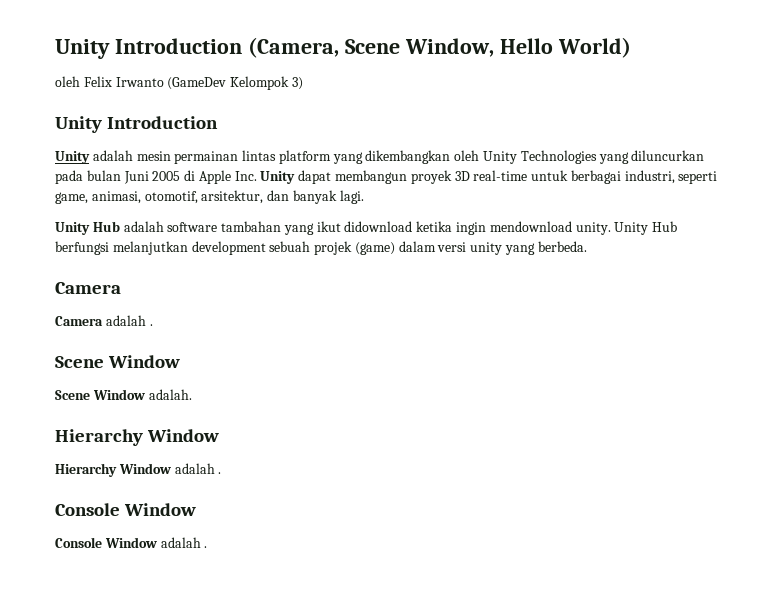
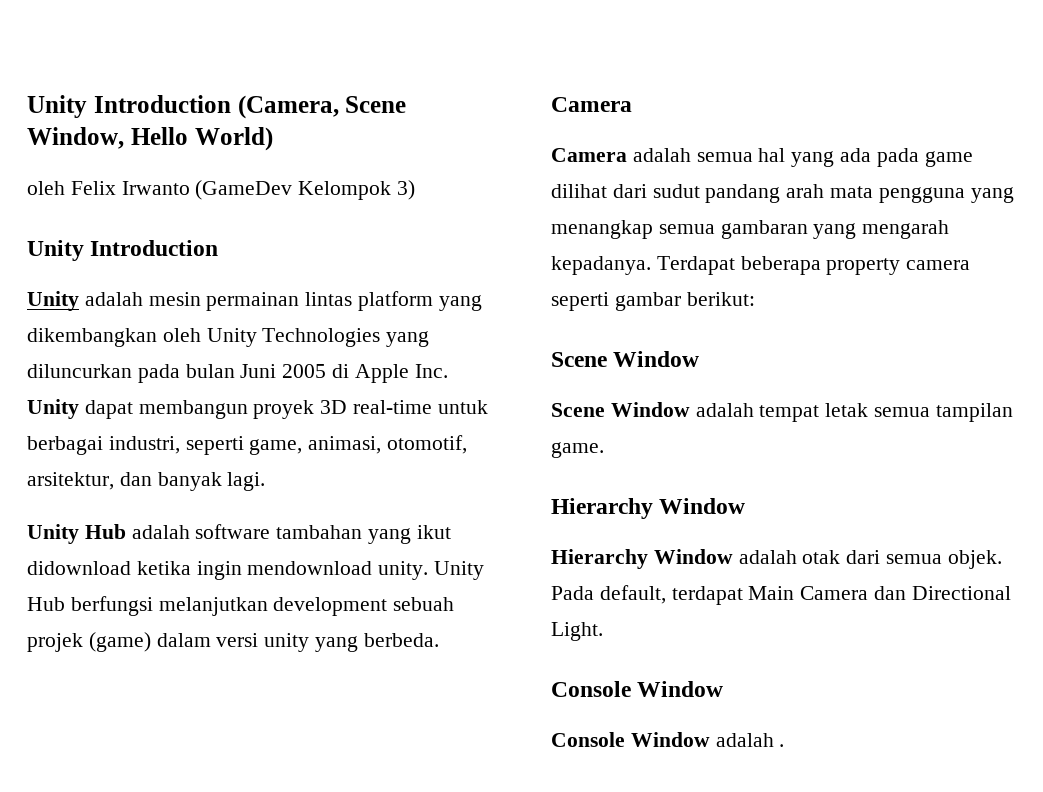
[149,324,153,326] [55,355,181,368] [55,389,192,400] . // Scene Window // Scene Window adalah. -> [696,148,973,167] [551,184,1014,203] [551,220,950,239] [551,256,971,275] [551,292,755,311] [551,351,700,367] [551,402,1013,422] [551,442,604,458] semua hal yang ada pada game dilihat dari sudut pandang arah mata pengguna yang menangkap semua gambaran yang mengarah kepadanya. Terdapat beberapa property camera seperti gambar berikut: // Scene Window // Scene Window adalah tempat letak semua tampilan game.
[218,472,222,474] . -> [802,550,1002,569] [551,585,1011,605] [551,622,603,641] otak dari semua objek. Pada default, terdapat Main Camera dan Directional Light.

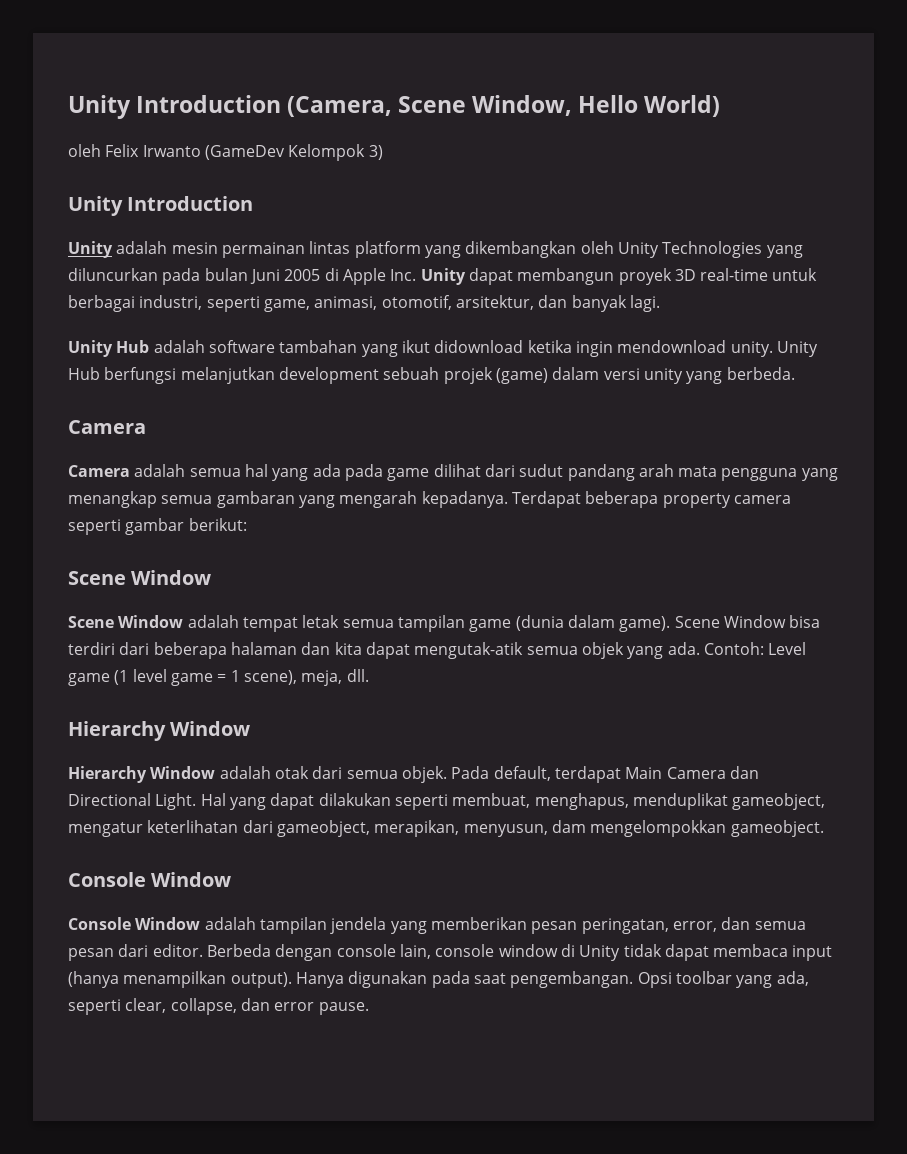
[551,442,604,458] game. -> [469,615,821,632] [68,642,807,659] [68,669,369,686] game (dunia dalam game). Scene Window bisa terdiri dari beberapa halaman dan kita dapat mengutak-atik semua objek yang ada. Contoh: Level game (1 level game = 1 scene), meja, dll.
(603, 631) none -> [200,793,826,810] [68,820,824,837] Hal yang dapat dilakukan seperti membuat, menghapus, menduplikat gameobject, mengatur keterlihatan dari gameobject, merapikan, menyusun, dam mengelompokkan gameobject.
[779,744,785,747] . -> [259,917,806,934] [68,944,833,961] [68,971,809,988] [68,998,369,1015] tampilan jendela yang memberikan pesan peringatan, error, dan semua pesan dari editor. Berbeda dengan console lain, console window di Unity tidak dapat membaca input (hanya menampilkan output). Hanya digunakan pada saat pengembangan. Opsi toolbar yang ada, seperti clear, collapse, dan error pause.

